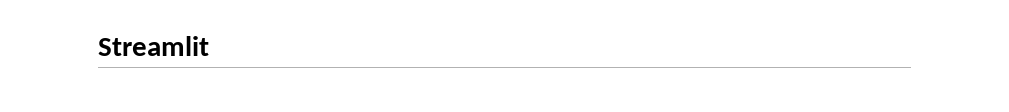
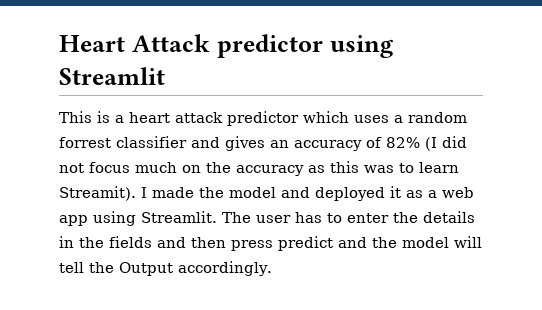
[98,36,209,56] Streamlit -> [59,34,394,58] [59,67,165,85] [59,111,467,126] [59,136,467,151] [59,161,459,176] [59,186,474,201] [59,211,475,226] [59,236,482,251] [59,261,272,276] Heart Attack predictor using Streamlit // This is a heart attack predictor which uses a random forrest classifier and gives an accuracy of 82% (I did not focus much on the accuracy as this was to learn Streamit). I made the model and deployed it as a web app using Streamlit. The user has to enter the details in the fields and then press predict and the model will tell the Output accordingly.

